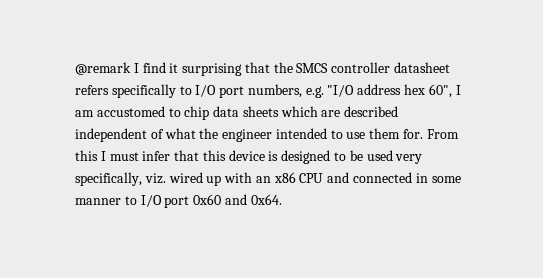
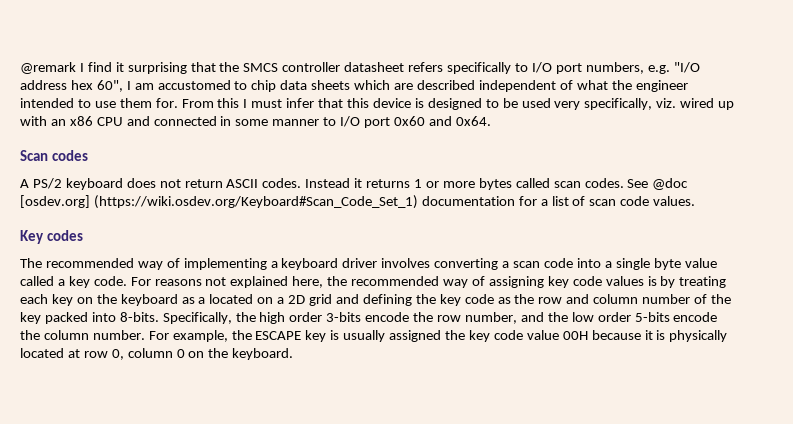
(282, 199) none -> [20,150,89,161] [20,178,689,190] [20,195,696,209] [20,230,84,244] [20,258,717,270] [20,276,727,288] [20,294,731,306] [20,312,718,324] [20,330,728,342] [20,348,294,360] // Scan codes // A PS/2 keyboard does not return ASCII codes. Instead it returns 1 or more bytes called scan codes. See @doc [osdev.org] (https://wiki.osdev.org/Keyboard#Scan_Code_Set_1) documentation for a list of scan code values. // Key codes // The recommended way of implementing a keyboard driver involves converting a scan code into a single byte value called a key code. For reasons not explained here, the recommended way of assigning key code values is by treating each key on the keyboard as a located on a 2D grid and defining the key code as the row and column number of the key packed into 8-bits. Specifically, the high order 3-bits encode the row number, and the low order 5-bits encode the column number. For example, the ESCAPE key is usually assigned the key code value 00H because it is physically located at row 0, column 0 on the keyboard.

